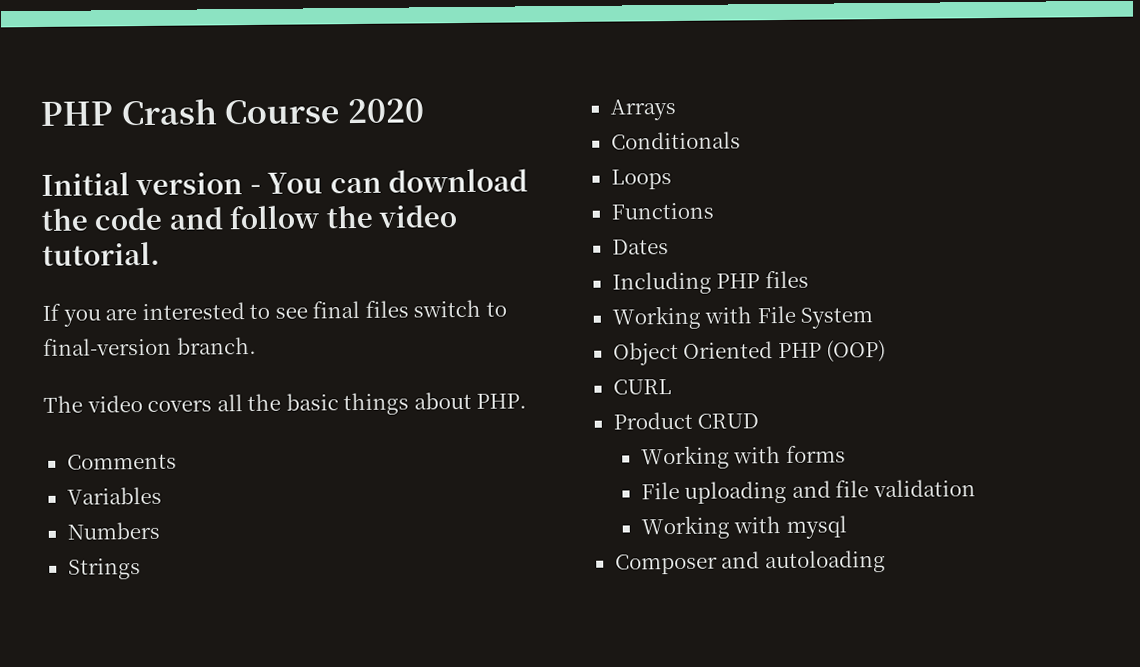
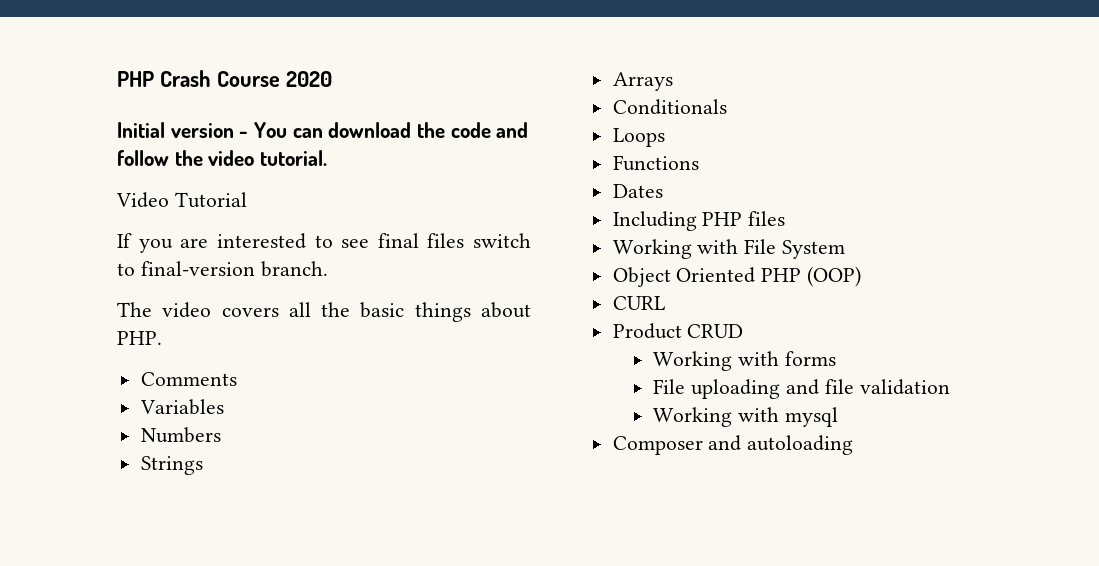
(160, 253) none -> [116,192,247,208] // Video Tutorial

